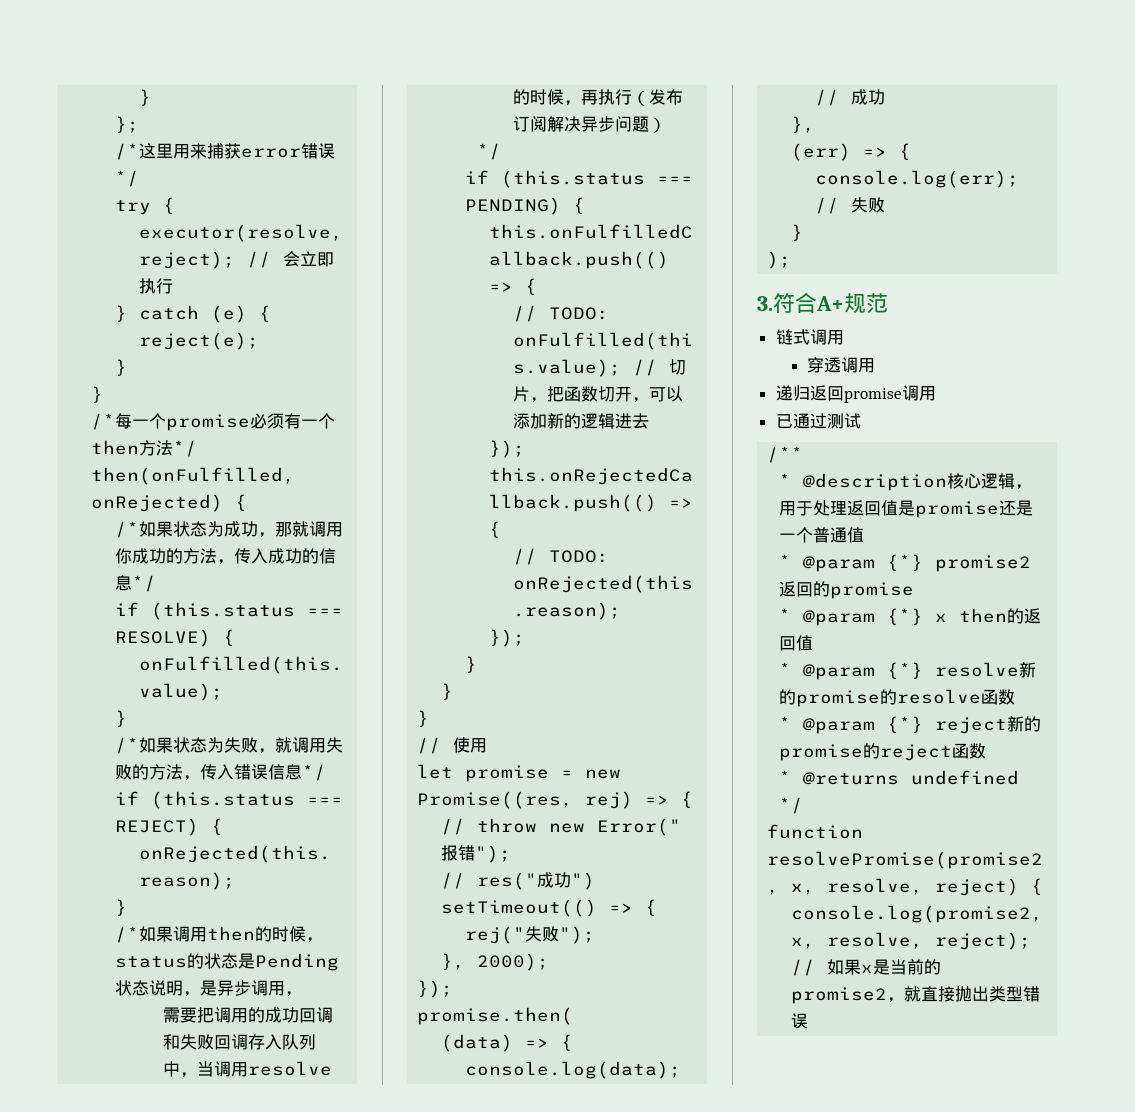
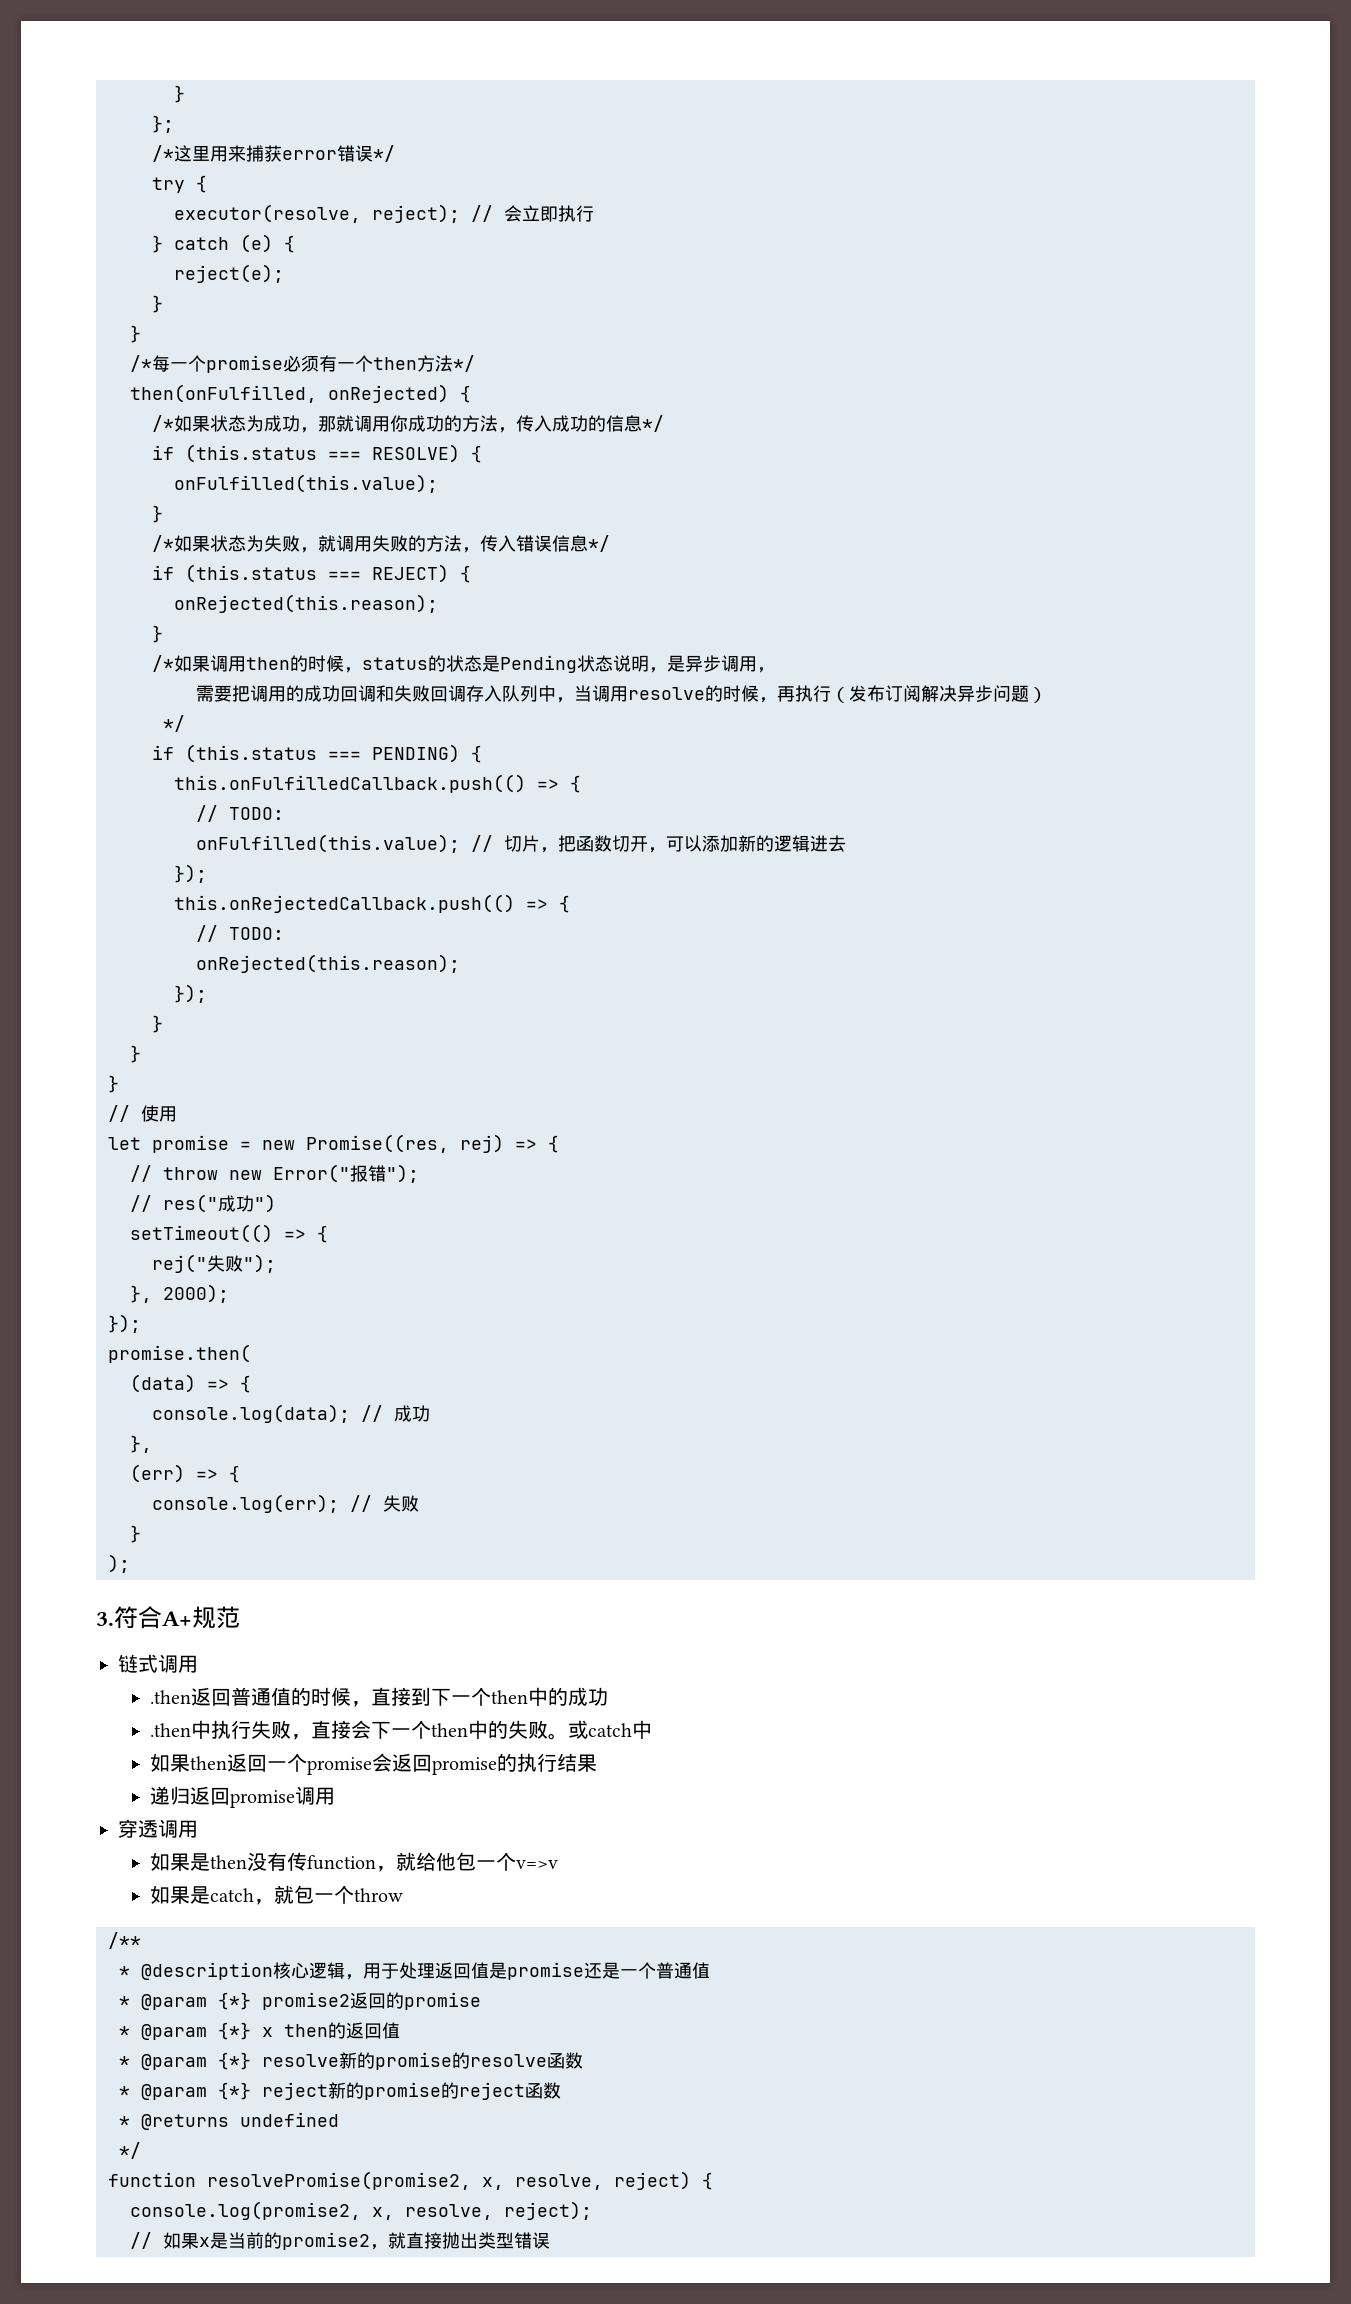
[806,357,875,373] [775,385,936,403] [775,413,861,429] 穿透调用 // 递归返回promise调用 // 已通过测试 -> [150,1687,609,1707] [150,1720,653,1740] [150,1753,598,1775] [150,1786,336,1808] [118,1819,198,1838] [150,1852,559,1872] [150,1885,404,1905] .then返回普通值的时候，直接到下一个then中的成功 // .then中执行失败，直接会下一个then中的失败。或catch中 // 如果then返回一个promise会返回promise的执行结果 // 递归返回promise调用 // 穿透调用 // 如果是then没有传function，就给他包一个v=>v // 如果是catch，就包一个throw

